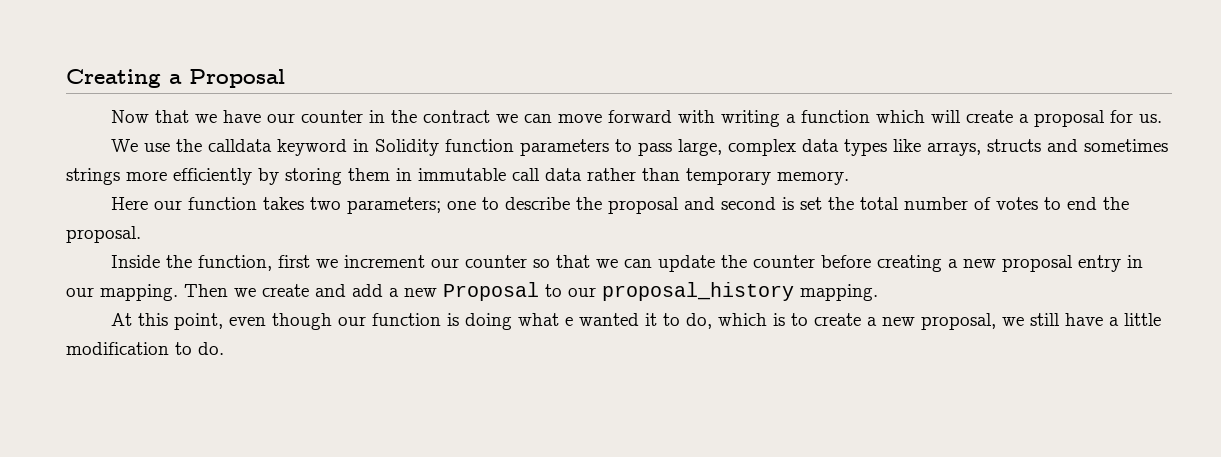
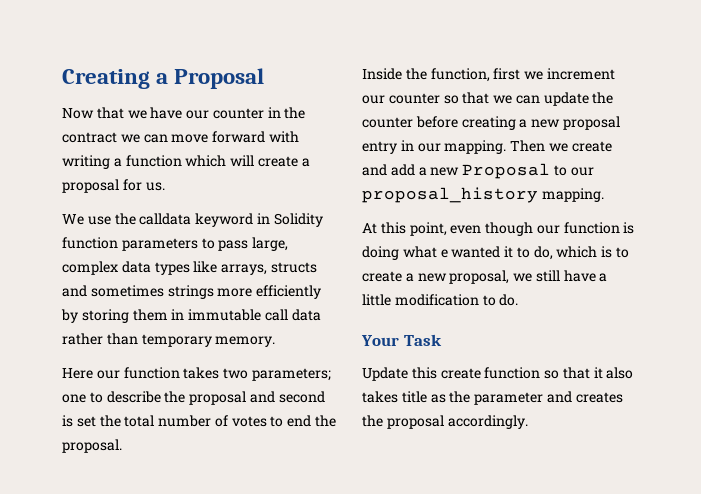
(224, 348) none -> [361,334,442,346] [362,367,634,381] [362,391,623,405] [362,415,528,429] // Your Task // Update this create function so that it also takes title as the parameter and creates the proposal accordingly.

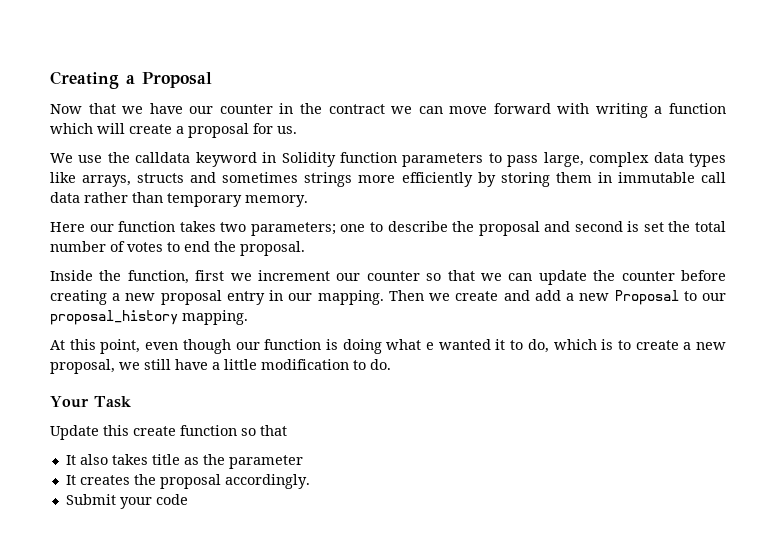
[593,367,603,379] it -> [65,455,76,465] // It
[546,391,572,403] and -> [65,475,76,485] // It
(528, 422) none -> [65,494,188,509] // Submit your code

